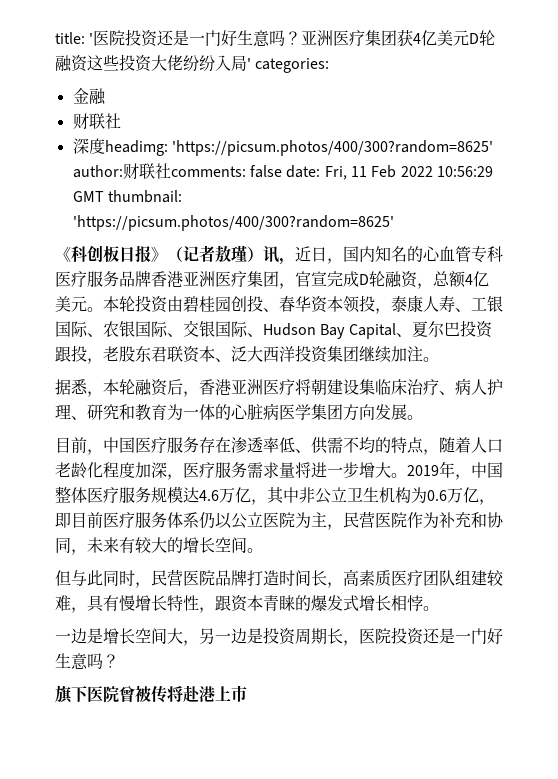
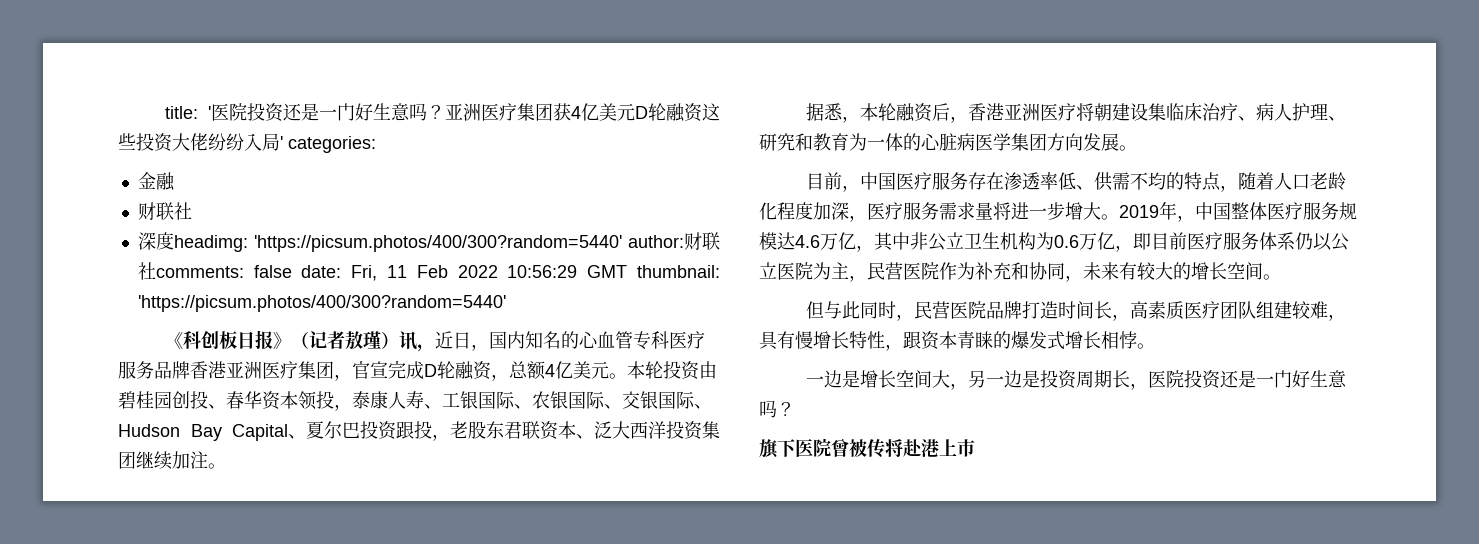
[171,140,493,156] 'https://picsum.photos/400/300?random=8625' -> [253,235,622,252] 'https://picsum.photos/400/300?random=5440'
[72,215,394,231] 'https://picsum.photos/400/300?random=8625' -> [137,295,506,312] 'https://picsum.photos/400/300?random=5440'

